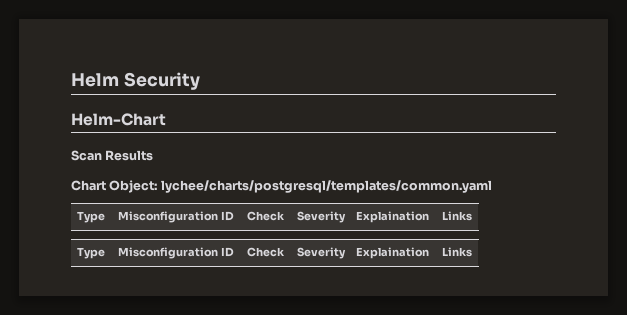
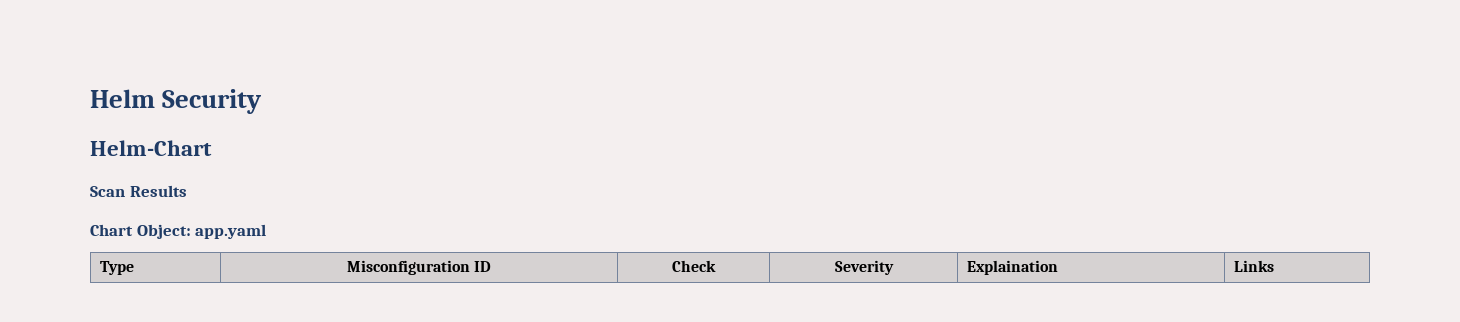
[160,180,492,193] [76,211,105,223] [118,211,234,223] [247,211,285,221] [296,211,346,223] [355,211,429,223] [441,211,472,221] [76,247,105,259] [118,247,234,259] [247,247,285,257] [296,247,346,259] [355,247,429,259] [441,247,472,257] lychee/charts/postgresql/templates/common.yaml // Type | Misconfiguration ID | Check | Severity | Explaination | Links // Type | Misconfiguration ID | Check | Severity | Explaination | Links -> [195,224,267,239] [99,261,134,275] [346,260,492,275] [672,260,716,272] [834,260,894,275] [966,260,1058,275] [1233,260,1274,272] app.yaml // Type | Misconfiguration ID | Check | Severity | Explaination | Links

